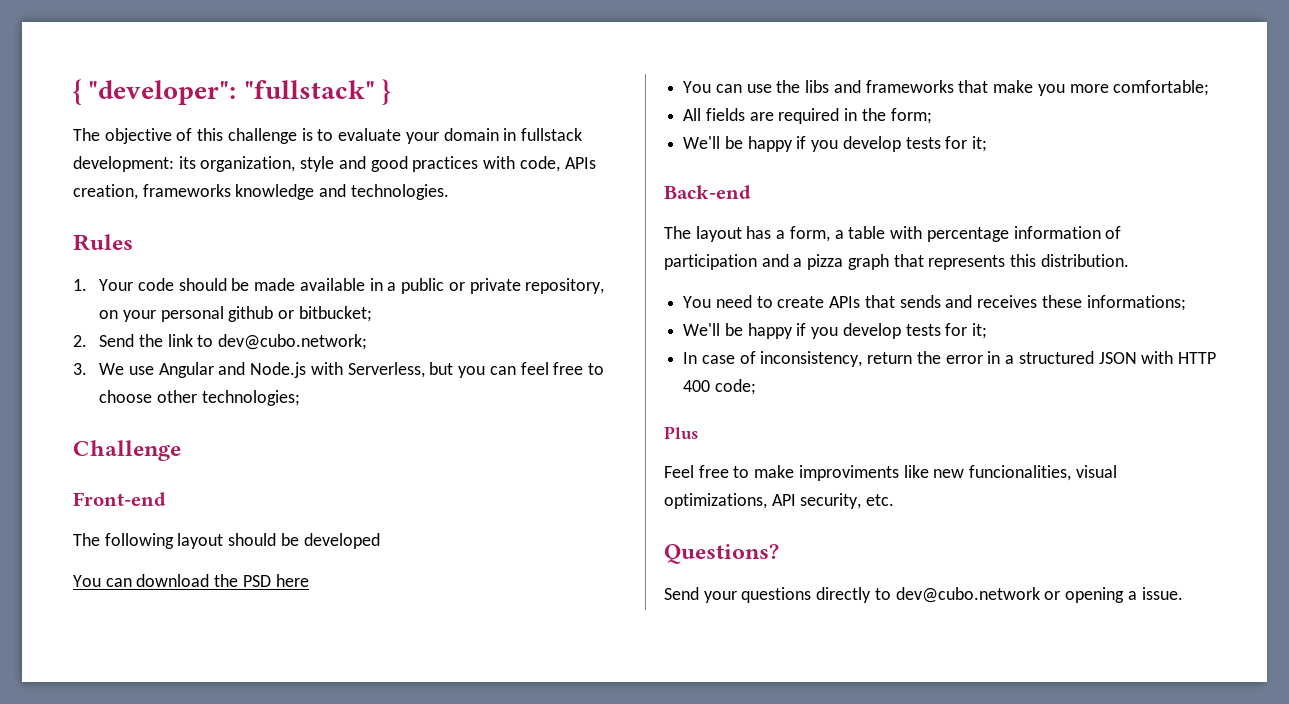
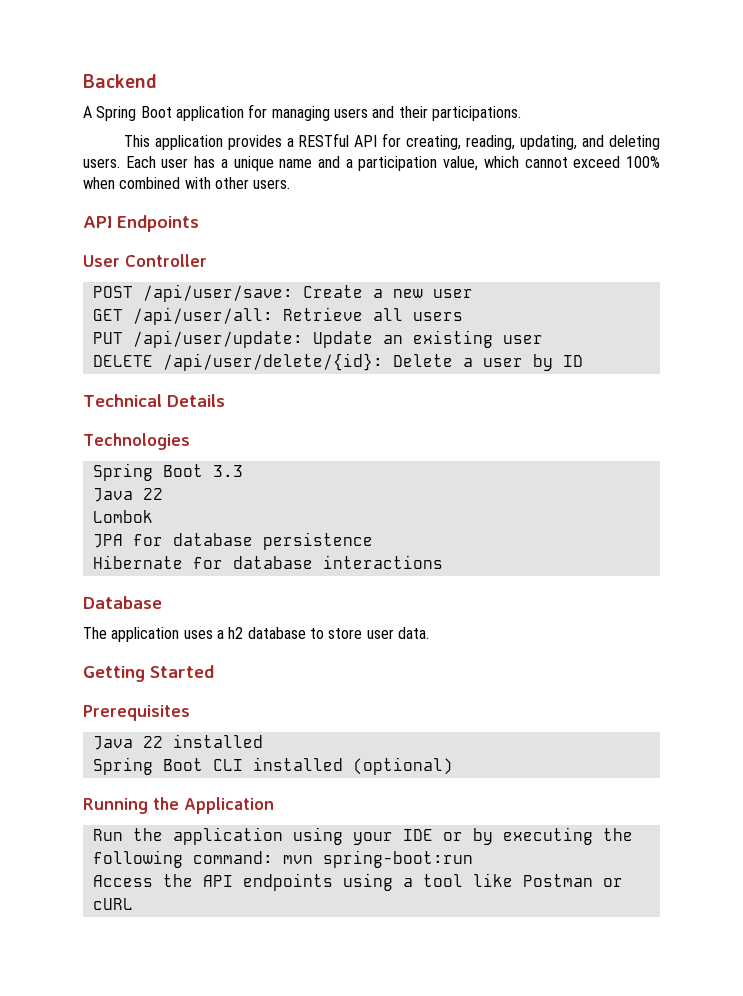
[73,79,392,105] [73,128,582,144] [73,156,596,172] [73,184,449,200] [73,234,133,251] [73,278,605,294] [99,306,372,322] [73,334,368,350] [73,362,604,378] [99,390,300,406] [73,440,181,461] [73,492,166,506] [73,533,380,549] [73,574,309,587] [683,80,1210,96] [683,108,932,124] [683,136,988,152] [664,185,751,199] [664,226,1122,242] [664,254,1129,270] [683,295,1186,311] [683,323,988,339] [683,351,1216,367] [683,379,756,395] [664,426,698,439] [664,465,1117,481] [664,493,895,509] [664,544,779,564] [664,587,1183,603] { "developer": "fullstack" } // The objective of this challenge is to evaluate your domain in fullstack development: its organization, style and good practices with code, APIs creation, frameworks knowledge and technologies. // Rules // 1. Your code should be made available in a public or private repository, on your personal github or bitbucket; // 2. Send the link to dev@cubo.network; // 3. We use Angular and Node.js with Serverless, but you can feel free to choose other technologies; // Challenge // Front-end // The following layout should be developed // You can download the PSD here // You can use the libs and frameworks that make you more comfortable; // All fields are required in the form; // We'll be happy if you develop tests for it; // Back-end // The layout has a form, a table with percentage information of participation and a pizza graph that represents this distribution. // You need to create APIs that sends and receives these informations; // We'll be happy if you develop tests for it; // In case of inconsistency, return the error in a structured JSON with HTTP 400 code; // Plus // Feel free to make improviments like new funcionalities, visual optimizations, API security, etc. // Questions? // Send your questions directly to dev@cubo.network or opening a issue. -> [83,74,157,88] [83,104,521,121] [123,133,661,150] [83,156,660,171] [83,177,291,189] [83,215,199,232] [83,254,207,267] [92,284,473,302] [92,307,463,325] [92,330,543,348] [92,353,583,371] [83,394,225,407] [83,433,190,450] [92,463,243,481] [92,488,163,502] [92,510,153,523] [92,532,373,550] [92,555,443,569] [83,596,162,609] [83,627,429,642] [83,665,214,682] [83,705,190,721] [92,734,263,750] [92,757,453,775] [83,797,274,814] [92,827,633,845] [92,850,473,868] [92,873,623,891] [92,898,133,910] Backend // A Spring Boot application for managing users and their participations. // This application provides a RESTful API for creating, reading, updating, and deleting users. Each user has a unique name and a participation value, which cannot exceed 100% when combined with other users. // API Endpoints // User Controller // POST /api/user/save: Create a new user // GET /api/user/all: Retrieve all users // PUT /api/user/update: Update an existing user // DELETE /api/user/delete/{id}: Delete a user by ID // Technical Details // Technologies // Spring Boot 3.3 // Java 22 // Lombok // JPA for database persistence // Hibernate for database interactions // Database // The application uses a h2 database to store user data. // Getting Started // Prerequisites // Java 22 installed // Spring Boot CLI installed (optional) // Running the Application // Run the application using your IDE or by executing the following command: mvn spring-boot:run // Access the API endpoints using a tool like Postman or cURL

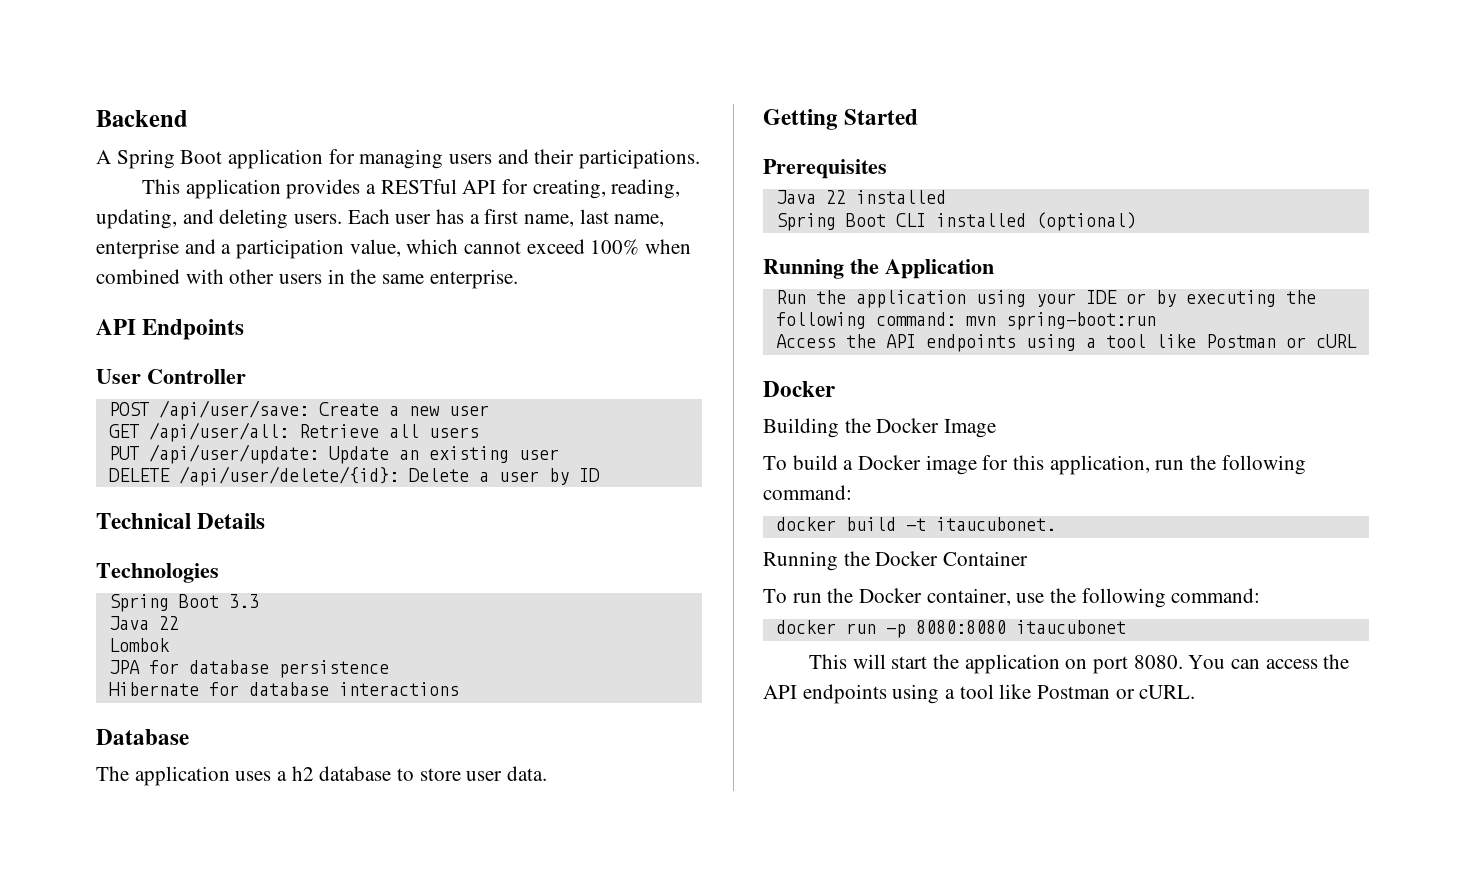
[233,156,313,171] unique name -> [484,209,665,227] [96,239,179,259] first name, last name, enterprise
[253,179,291,189] users. -> [279,269,518,289] users in the same enterprise.
(133, 904) none -> [763,381,835,397] [763,418,997,438] [763,455,1306,475] [763,485,852,500] [775,517,1056,531] [763,551,1029,571] [763,588,1261,608] [775,620,1126,638] [809,654,1350,674] [763,684,1196,704] // Docker // Building the Docker Image // To build a Docker image for this application, run the following command: // docker build -t itaucubonet. // Running the Docker Container // To run the Docker container, use the following command: // docker run -p 8080:8080 itaucubonet // This will start the application on port 8080. You can access the API endpoints using a tool like Postman or cURL.

